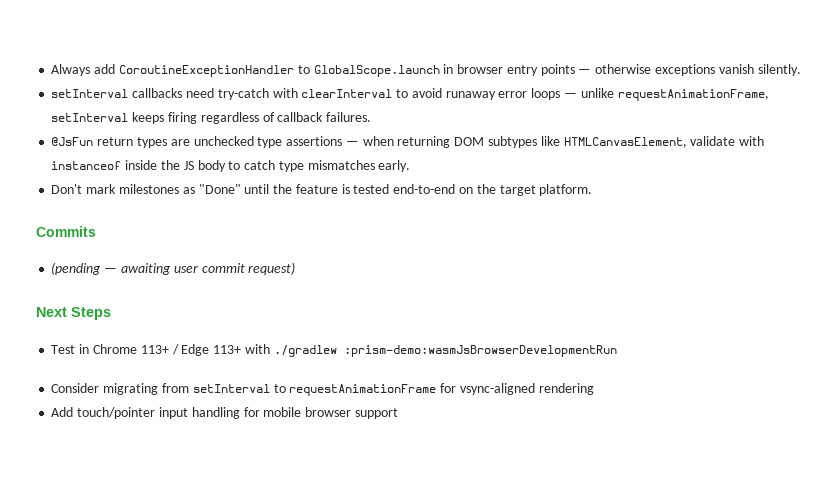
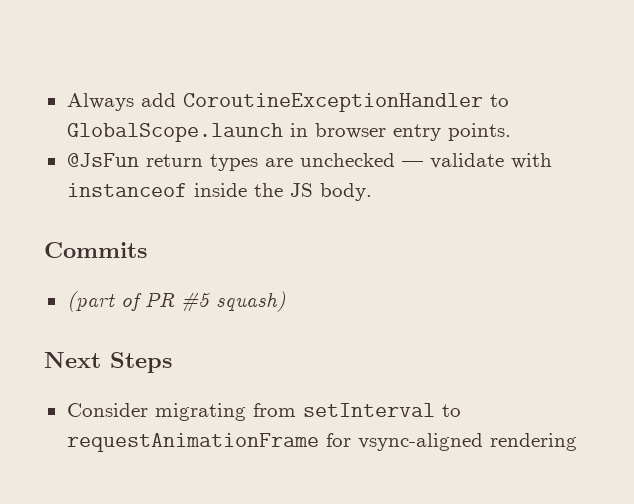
[540,64,801,76] [51,88,769,101] [51,112,372,124] points — otherwise exceptions vanish silently. // setInterval callbacks need try-catch with clearInterval to avoid runaway error loops — unlike requestAnimationFrame, setInterval keeps firing regardless of callback failures. -> [447,123,511,141] points.
[257,136,687,148] type assertions — when returning DOM subtypes like HTMLCanvasElement, -> [401,161,423,167] —
[197,160,411,172] [51,184,593,196] [36,226,96,237] [51,262,296,275] [36,307,111,320] [51,344,617,357] body to catch type mismatches early. // Don't mark milestones as "Done" until the feature is tested end-to-end on the target platform. // Commits // (pending — awaiting user commit request) // Next Steps // Test in Chrome 113+ / Edge 113+ with ./gradlew :prism-demo:wasmJsBrowserDevelopmentRun -> [319,183,372,201] [44,242,147,258] [66,291,286,312] [44,352,172,373] body. // Commits // (part of PR #5 squash) // Next Steps
[51,407,398,419] // Add touch/pointer input handling for mobile browser support -> (577, 442) none

